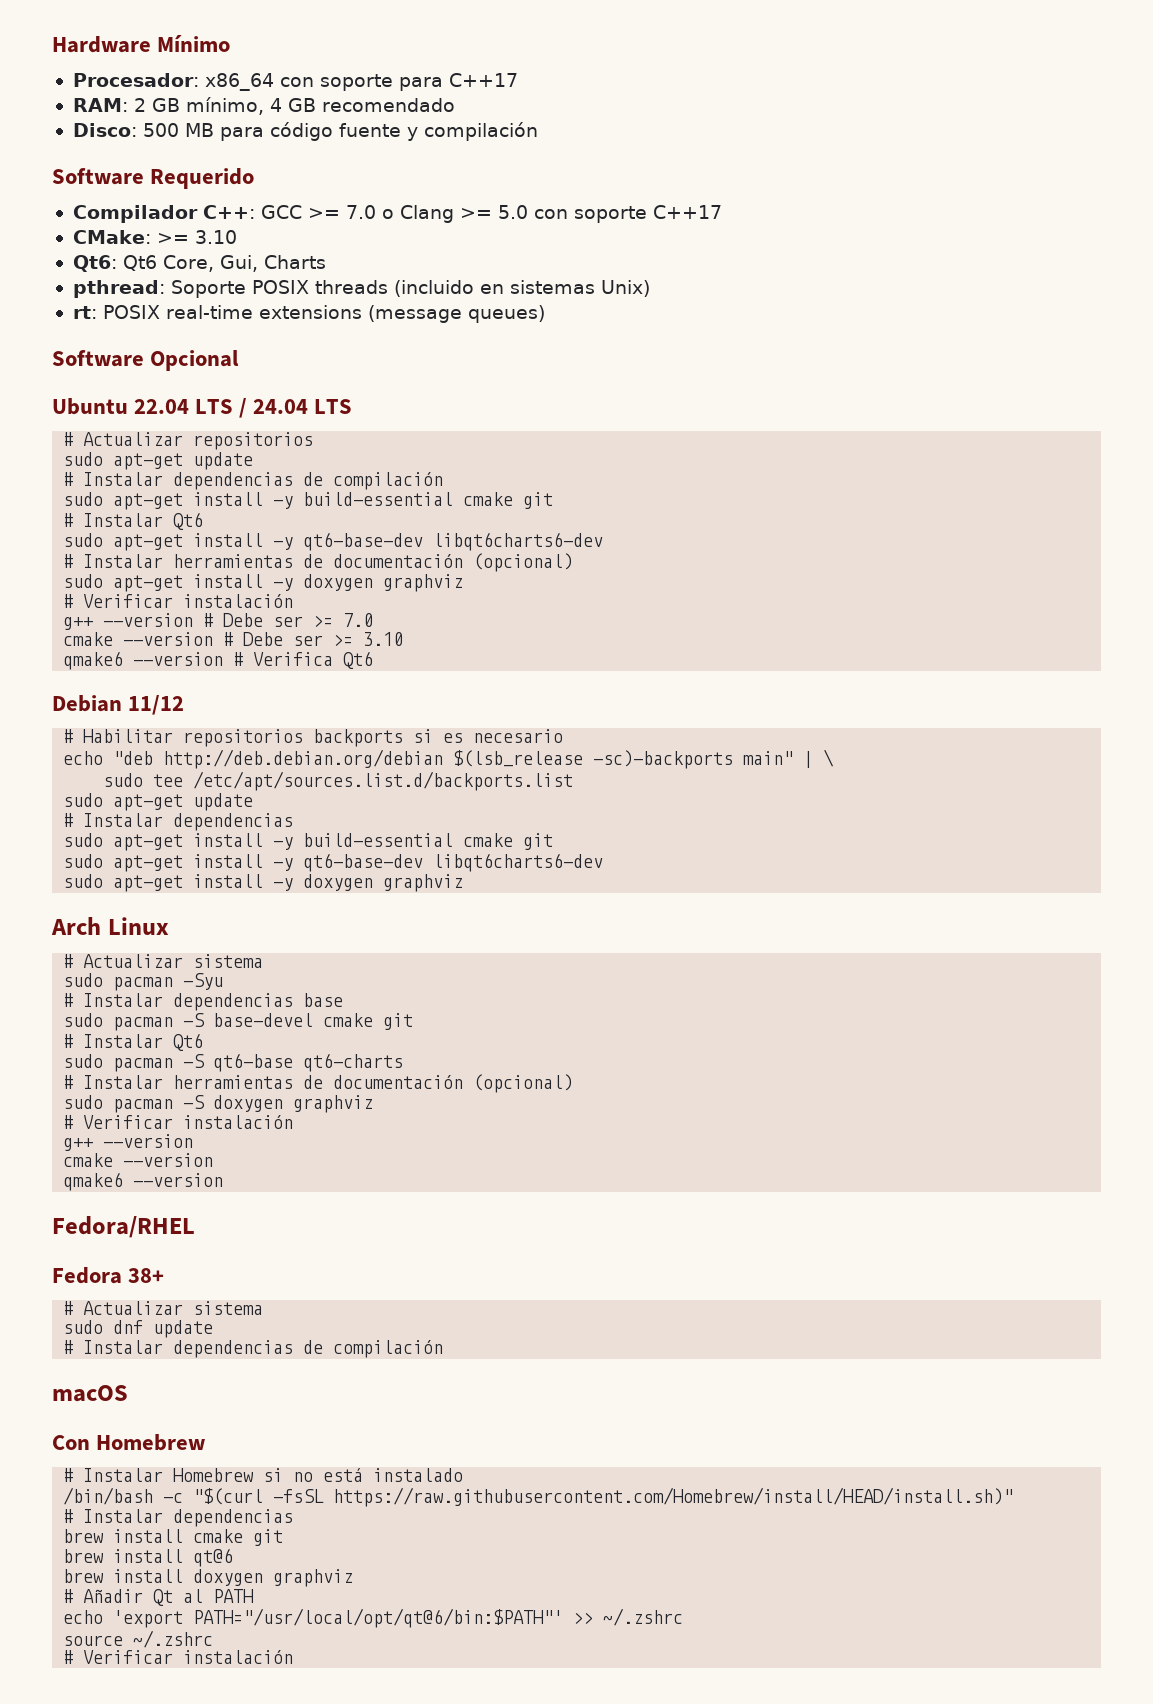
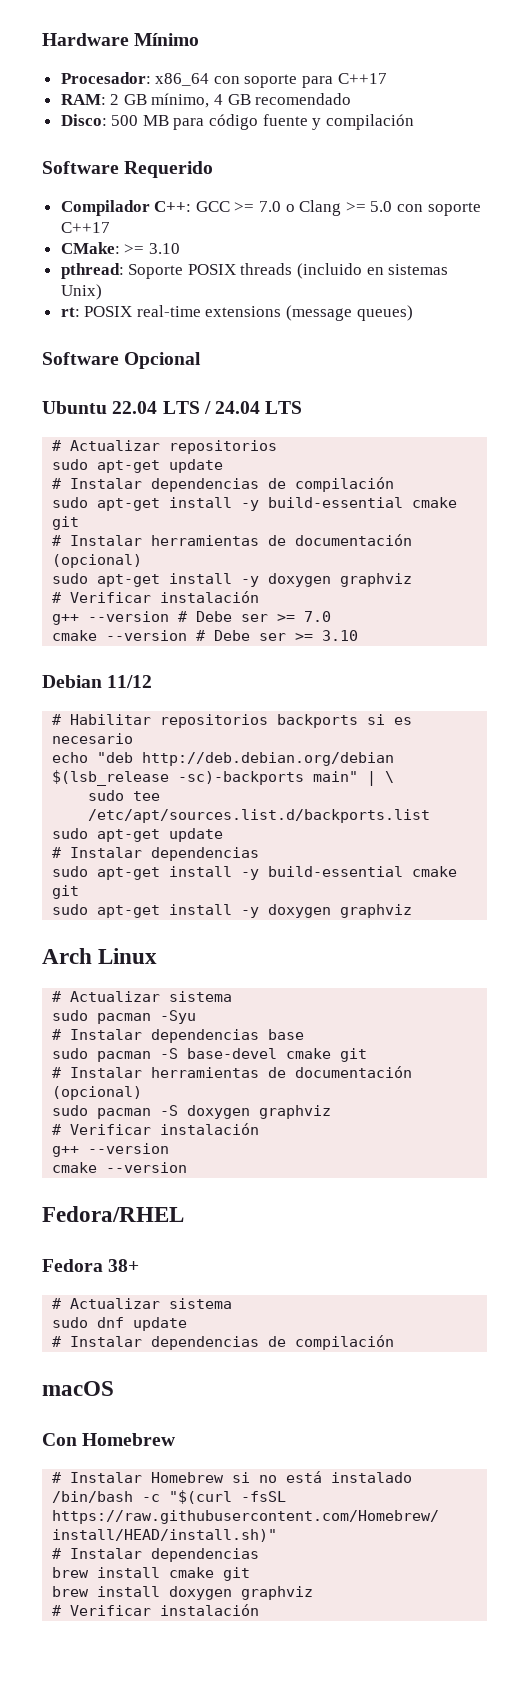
[72,255,326,272] // Qt6: Qt6 Core, Gui, Charts -> (180, 248) none
[63,512,204,530] [63,532,604,551] // # Instalar Qt6 // sudo apt-get install -y qt6-base-dev libqt6charts6-dev -> (80, 523) none
[63,651,374,670] // qmake6 --version # Verifica Qt6 -> (359, 635) none
[63,853,604,872] // sudo apt-get install -y qt6-base-dev libqt6charts6-dev -> (80, 892) none
[63,1033,204,1051] [63,1053,404,1072] // # Instalar Qt6 // sudo pacman -S qt6-base qt6-charts -> (368, 1055) none
[63,1172,224,1191] // qmake6 --version -> (188, 1167) none
[63,1548,234,1567] // brew install qt@6 -> (251, 1574) none
[63,1589,255,1606] [63,1608,684,1628] [63,1630,214,1648] // # Añadir Qt al PATH // echo 'export PATH="/usr/local/opt/qt@6/bin:$PATH"' >> ~/.zshrc // source ~/.zshrc -> (314, 1593) none

